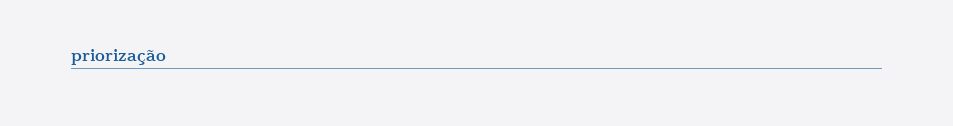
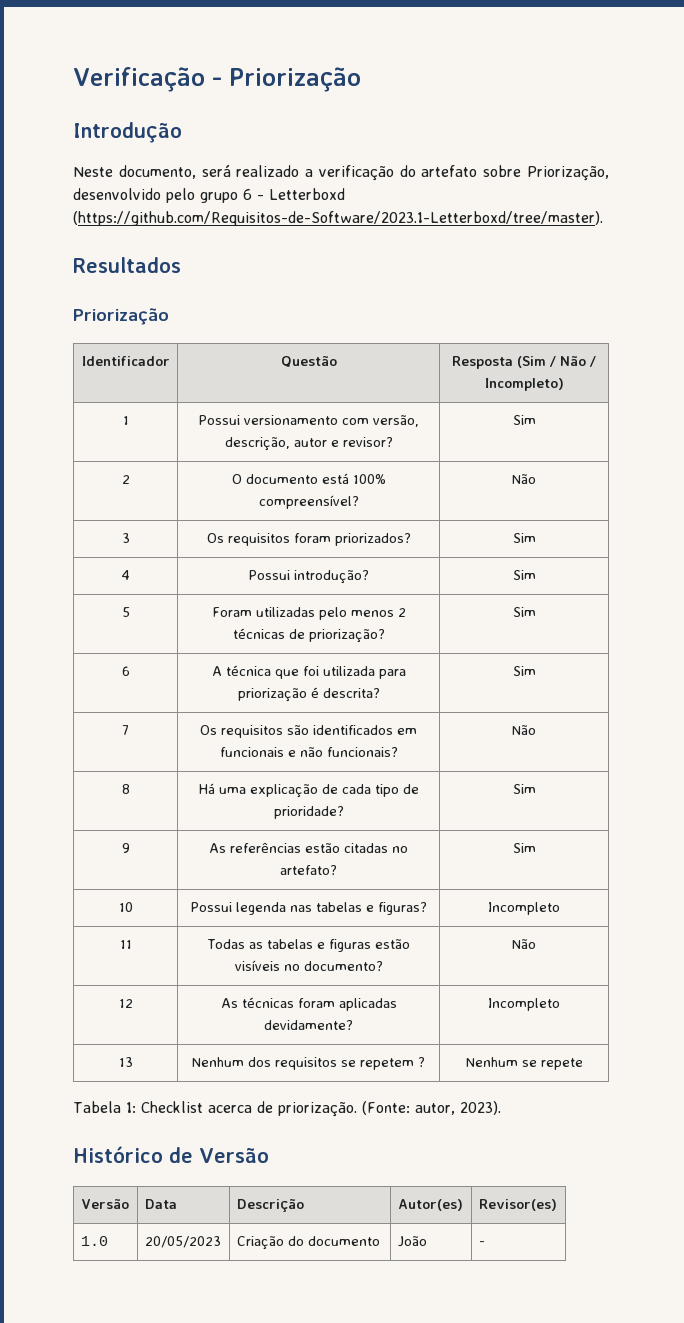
[71,49,166,65] priorização -> [73,67,361,92] [73,122,182,143] [73,165,609,181] [73,188,345,203] [73,211,603,226] [73,257,181,273] [73,308,169,325] [81,356,170,366] [280,356,337,367] [452,356,596,369] [484,378,564,391] [122,416,129,425] [198,415,419,427] [224,437,393,451] [512,415,536,425] [121,475,130,484] [231,473,386,484] [258,495,359,509] [512,474,536,484] [121,533,130,543] [206,533,411,546] [512,533,536,543] [121,570,130,580] [248,570,369,584] [512,570,536,580] [121,607,130,617] [211,607,406,620] [232,628,385,643] [512,607,536,617] [121,666,130,676] [211,665,406,679] [237,687,380,702] [512,666,536,676] [122,725,129,735] [200,725,417,738] [219,747,398,757] [512,725,536,735] [121,784,130,794] [198,783,419,798] [273,806,344,819] [512,784,536,794] [121,843,130,853] [209,842,408,853] [280,865,337,875] [512,843,536,853] [118,902,133,912] [190,902,427,915] [488,902,560,915] [119,940,132,949] [207,939,410,952] [234,960,383,971] [512,939,536,949] [118,999,133,1008] [220,997,397,1011] [264,1020,353,1030] [488,998,560,1011] [118,1057,133,1067] [192,1057,425,1070] [465,1057,583,1070] [73,1101,501,1117] [73,1146,269,1163] [80,1199,129,1209] [144,1199,177,1209] [236,1199,304,1212] [397,1199,463,1211] [478,1199,557,1211] [80,1236,108,1246] [144,1236,221,1248] [236,1236,380,1250] [397,1236,427,1247] [478,1241,485,1246] Verificação - Priorização // Introdução // Neste documento, será realizado a verificação do artefato sobre Priorização, desenvolvido pelo grupo 6 - Letterboxd (https://github.com/Requisitos-de-Software/2023.1-Letterboxd/tree/master). // Resultados // Priorização // Identificador | Questão | Resposta (Sim / Não / Incompleto) // 1 | Possui versionamento com versão, descrição, autor e revisor? | Sim // 2 | O documento está 100% compreensível? | Não // 3 | Os requisitos foram priorizados? | Sim // 4 | Possui introdução? | Sim // 5 | Foram utilizadas pelo menos 2 técnicas de priorização? | Sim // 6 | A técnica que foi utilizada para priorização é descrita? | Sim // 7 | Os requisitos são identificados em funcionais e não funcionais? | Não // 8 | Há uma explicação de cada tipo de prioridade? | Sim // 9 | As referências estão citadas no artefato? | Sim // 10 | Possui legenda nas tabelas e figuras? | Incompleto // 11 | Todas as tabelas e figuras estão visíveis no documento? | Não // 12 | As técnicas foram aplicadas devidamente? | Incompleto // 13 | Nenhum dos requisitos se repetem ? | Nenhum se repete // Tabela 1: Checklist acerca de priorização. (Fonte: autor, 2023). // Histórico de Versão // Versão | Data | Descrição | Autor(es) | Revisor(es) // 1.0 | 20/05/2023 | Criação do documento | João | -

